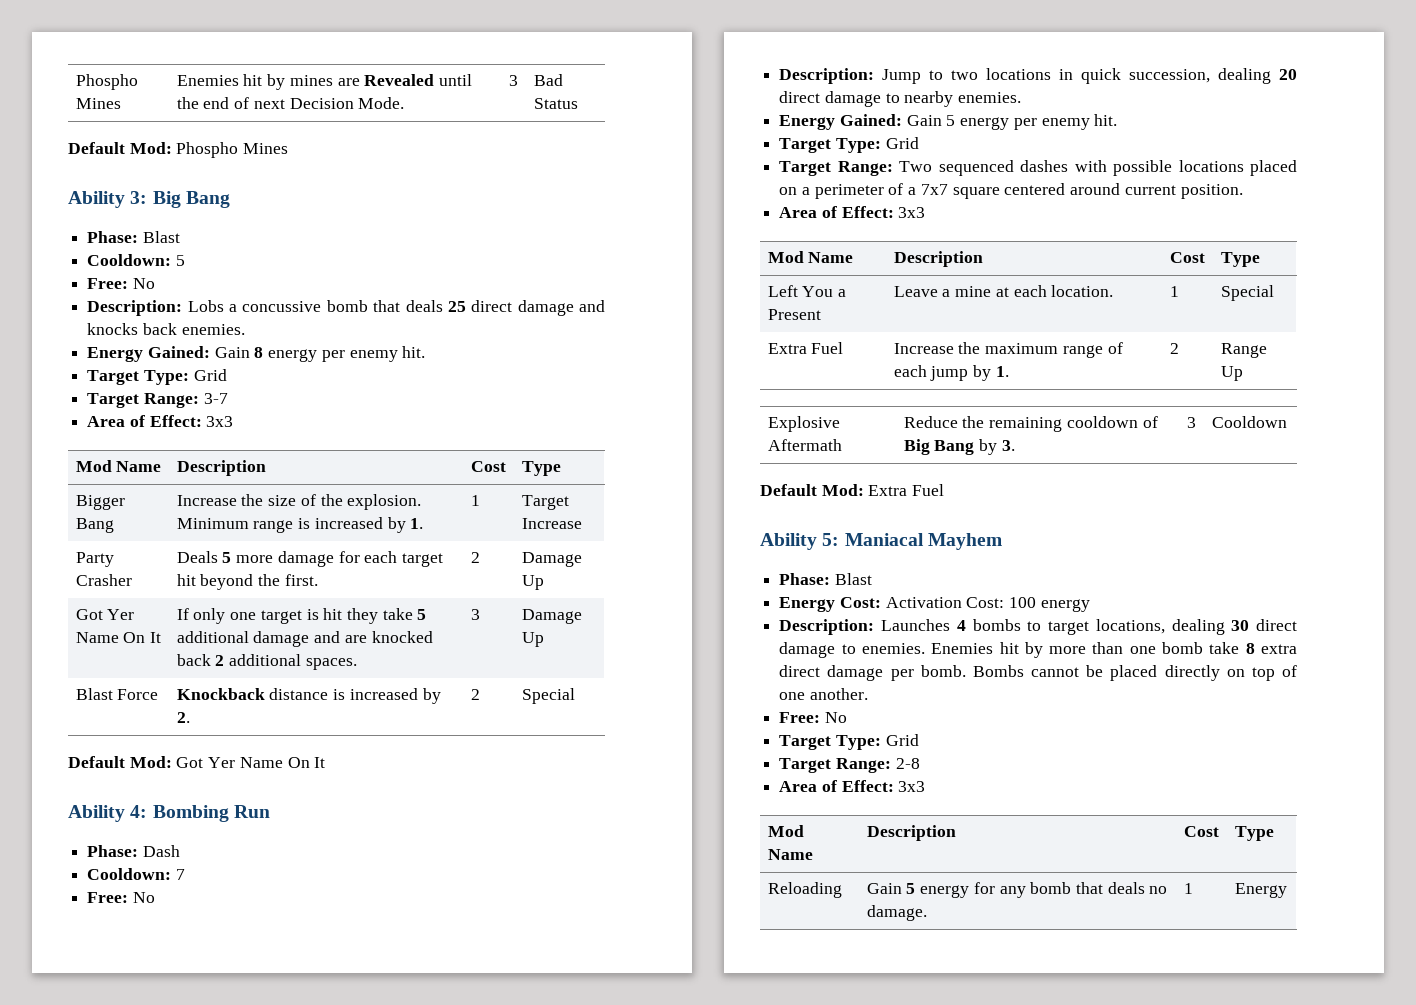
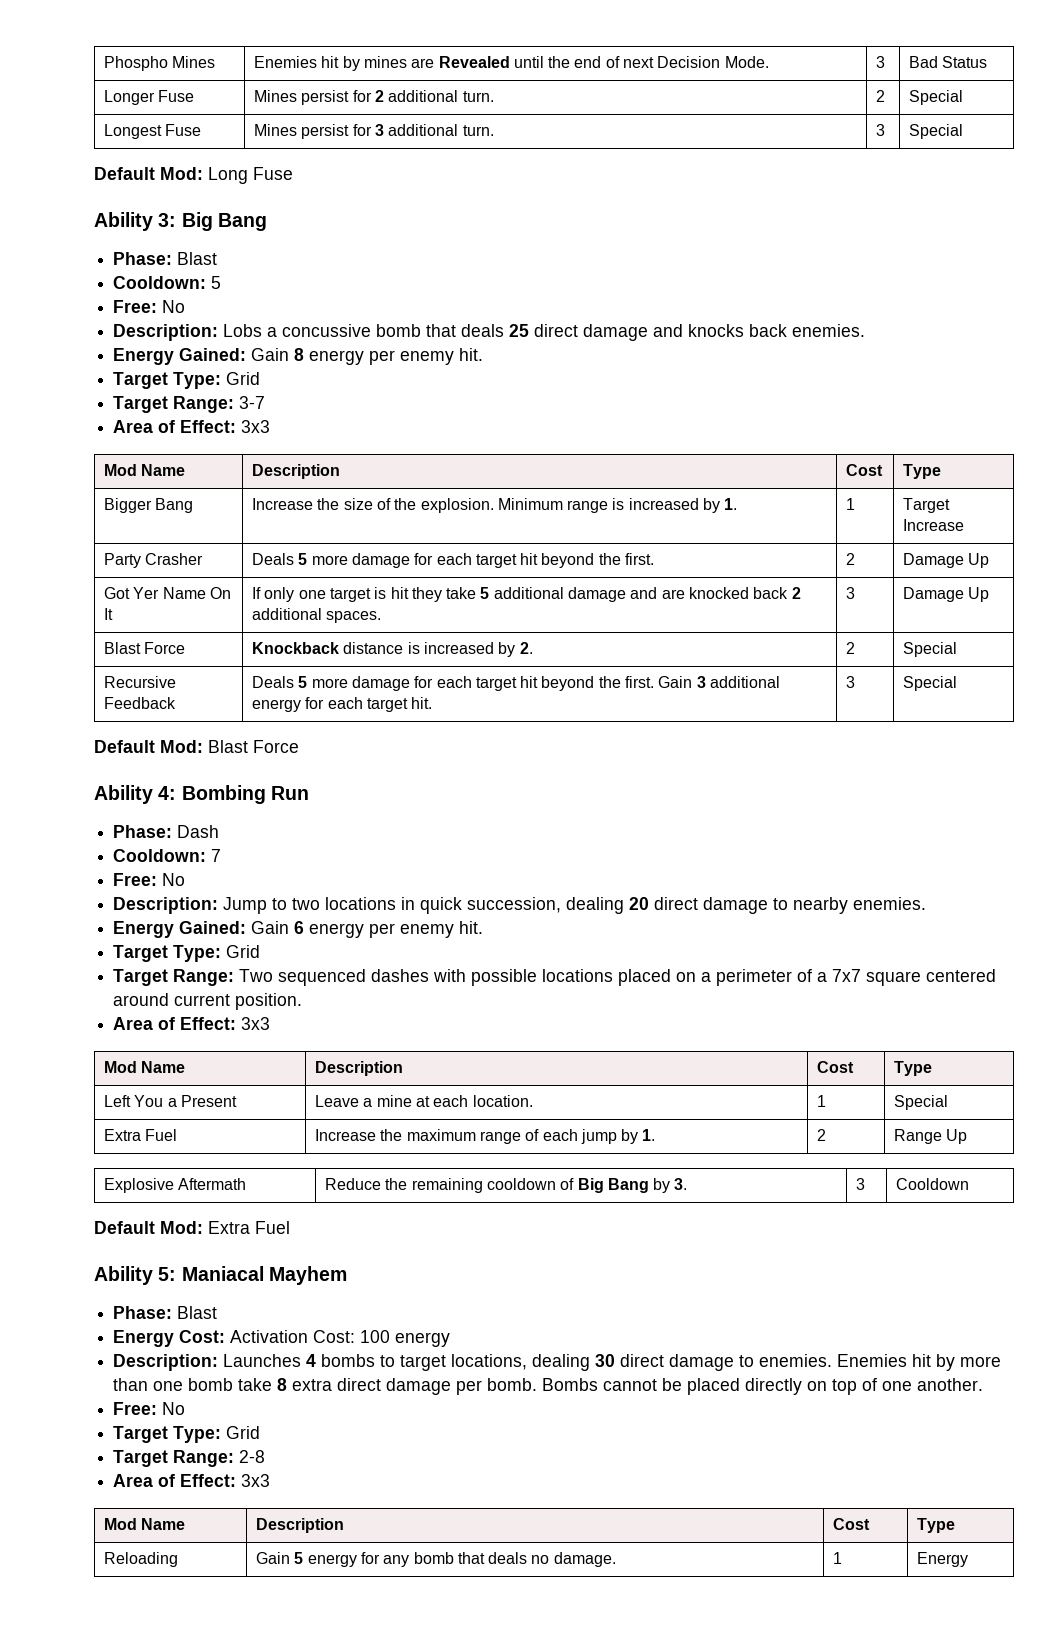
[68,142,289,158] // Default Mod: Phospho Mines -> [103,90,195,105] [253,90,494,105] [875,90,885,102] [908,90,963,105] [103,124,202,139] [253,124,494,139] [875,124,885,136] [908,124,963,139] [94,167,293,184] // Longer Fuse | Mines persist for 2 additional turn. | 2 | Special // Longest Fuse | Mines persist for 3 additional turn. | 3 | Special // Default Mod: Long Fuse
[68,756,326,768] // Default Mod: Got Yer Name On It -> [103,676,176,688] [103,697,176,709] [251,676,781,691] [251,697,433,712] [845,676,855,688] [902,676,957,691] [94,740,299,753] // Recursive Feedback | Deals 5 more damage for each target hit beyond the first. Gain 3 additional energy for each target hit. | 3 | Special // Default Mod: Blast Force
[946,115,956,126] 5 -> [294,921,305,934] 6

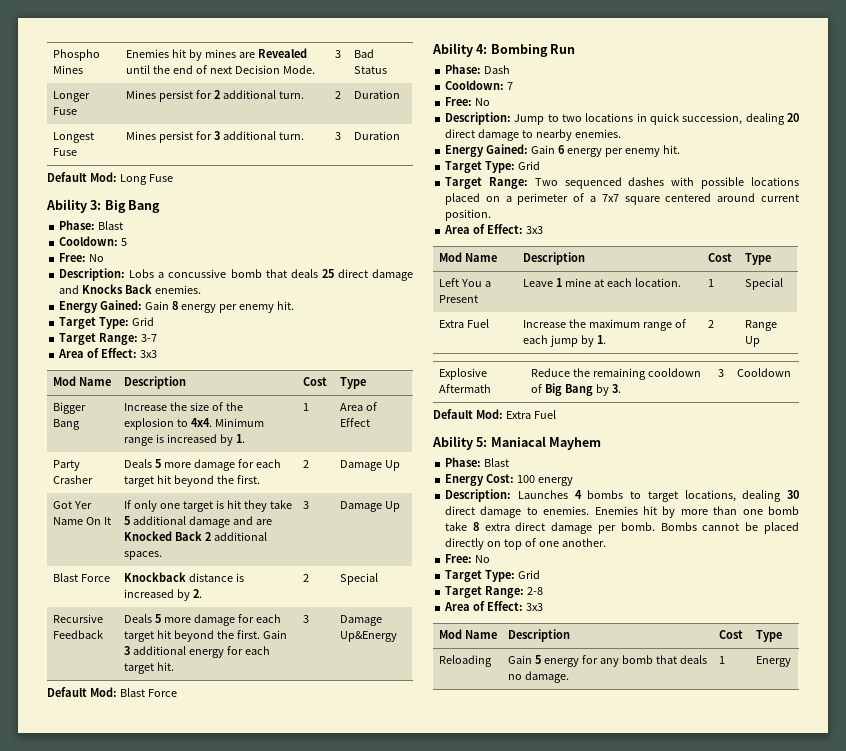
[908,90,963,105] Special -> [353,90,400,99] Duration
[908,124,963,139] Special -> [353,131,400,140] Duration
[688,324,788,337] knocks back -> [82,284,153,294] Knocks Back
[420,498,494,513] explosion. -> [123,418,212,430] explosion to 4x4.
[902,498,950,513] [902,519,964,531] Target Increase -> [339,402,377,411] [339,418,370,427] Area of Effect
[689,587,789,599] knocked back -> [123,531,202,541] Knocked Back
[902,676,957,691] Special -> [339,615,382,626] [339,631,397,642] Damage Up&Energy
[363,1098,373,1107] a -> [555,278,562,287] 1
[230,1330,356,1343] Activation Cost: -> (515, 478) none

